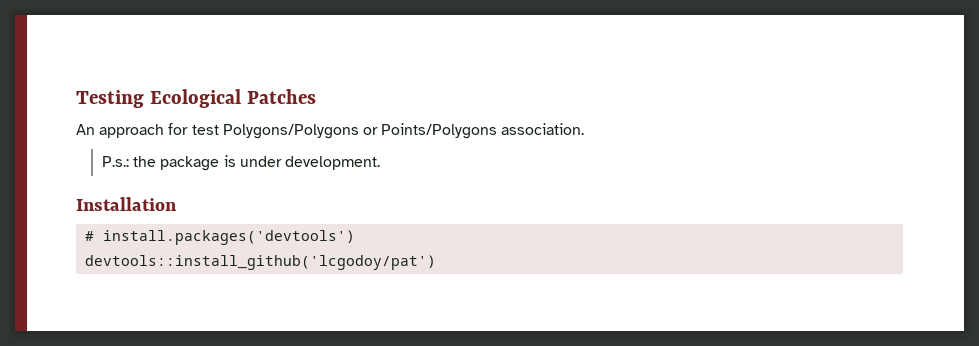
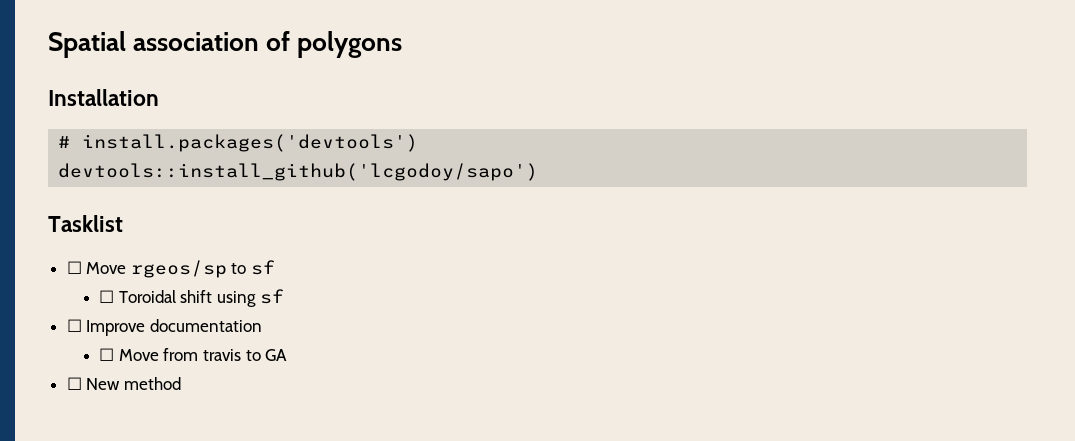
[76,89,316,108] [76,123,585,139] [101,155,380,171] [76,197,177,211] [85,230,356,245] [85,255,437,270] Testing Ecological Patches // An approach for test Polygons/Polygons or Points/Polygons association. // P.s.: the package is under development. // Installation // # install.packages('devtools') // devtools::install_github('lcgodoy/pat') -> [48,31,403,58] [48,89,159,106] [58,134,419,152] [58,163,539,181] [48,215,123,232] [66,260,276,278] [99,289,284,307] [66,319,262,336] [99,348,288,361] [66,377,181,390] Spatial association of polygons // Installation // # install.packages('devtools') // devtools::install_github('lcgodoy/sapo') // Tasklist // ☐ Move rgeos/sp to sf // ☐ Toroidal shift using sf // ☐ Improve documentation // ☐ Move from travis to GA // ☐ New method

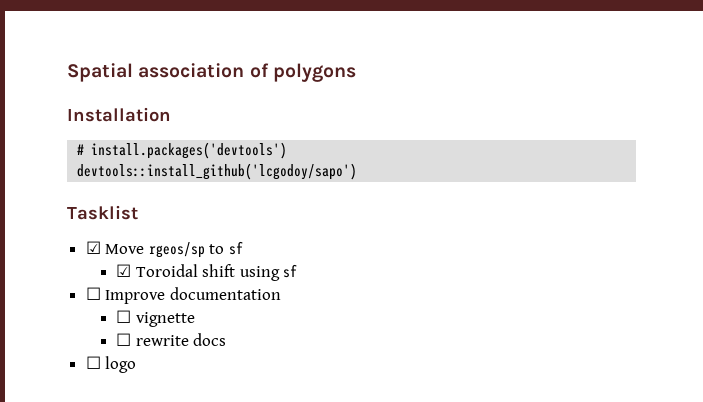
[66,261,82,274] ☐ -> [85,241,101,254] ☑
[99,290,115,303] ☐ -> [116,264,132,277] ☑
[118,348,288,361] [66,377,181,390] Move from travis to GA // ☐ New method -> [135,312,195,327] [116,333,227,346] [85,356,137,373] vignette // ☐ rewrite docs // ☐ logo

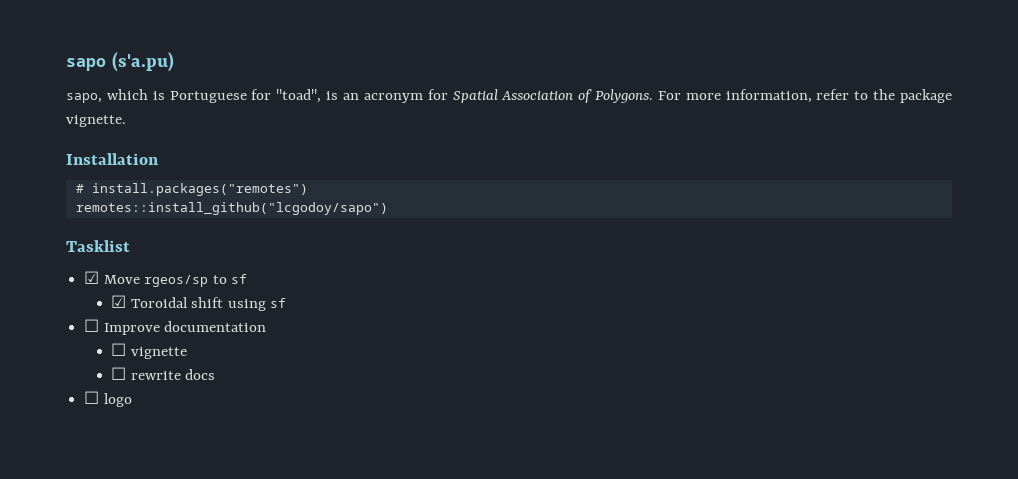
[67,63,356,82] Spatial association of polygons -> [66,52,174,72] [66,89,953,103] [66,115,126,127] sapo (sˈa.pu) // sapo, which is Portuguese for "toad", is an acronym for Spatial Association of Polygons. For more information, refer to the package vignette.
[91,142,288,159] [77,163,358,180] install.packages('devtools') // devtools::install_github('lcgodoy/sapo') -> [91,183,308,196] [75,202,388,215] install.packages("remotes") // remotes::install_github("lcgodoy/sapo")

